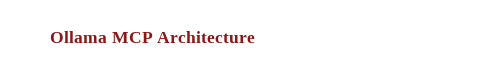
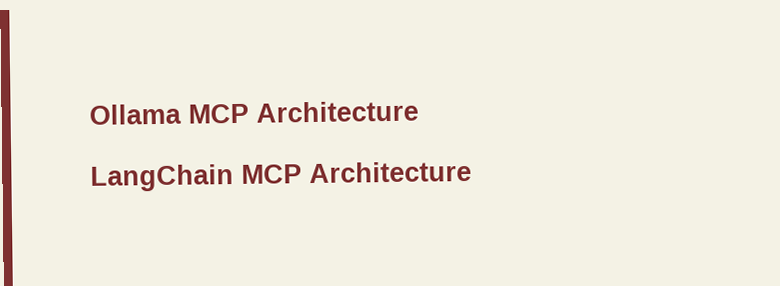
(256, 37) none -> [90,160,472,192] // LangChain MCP Architecture

